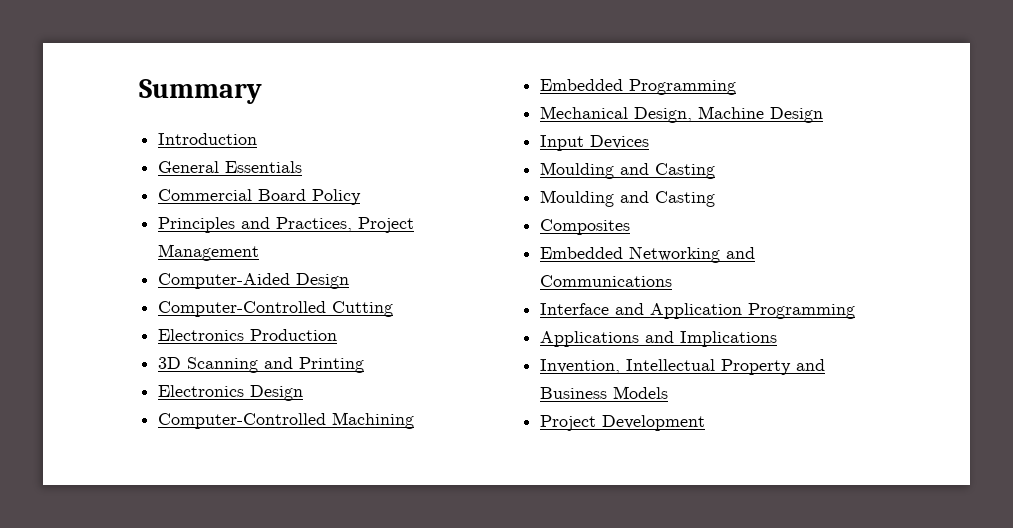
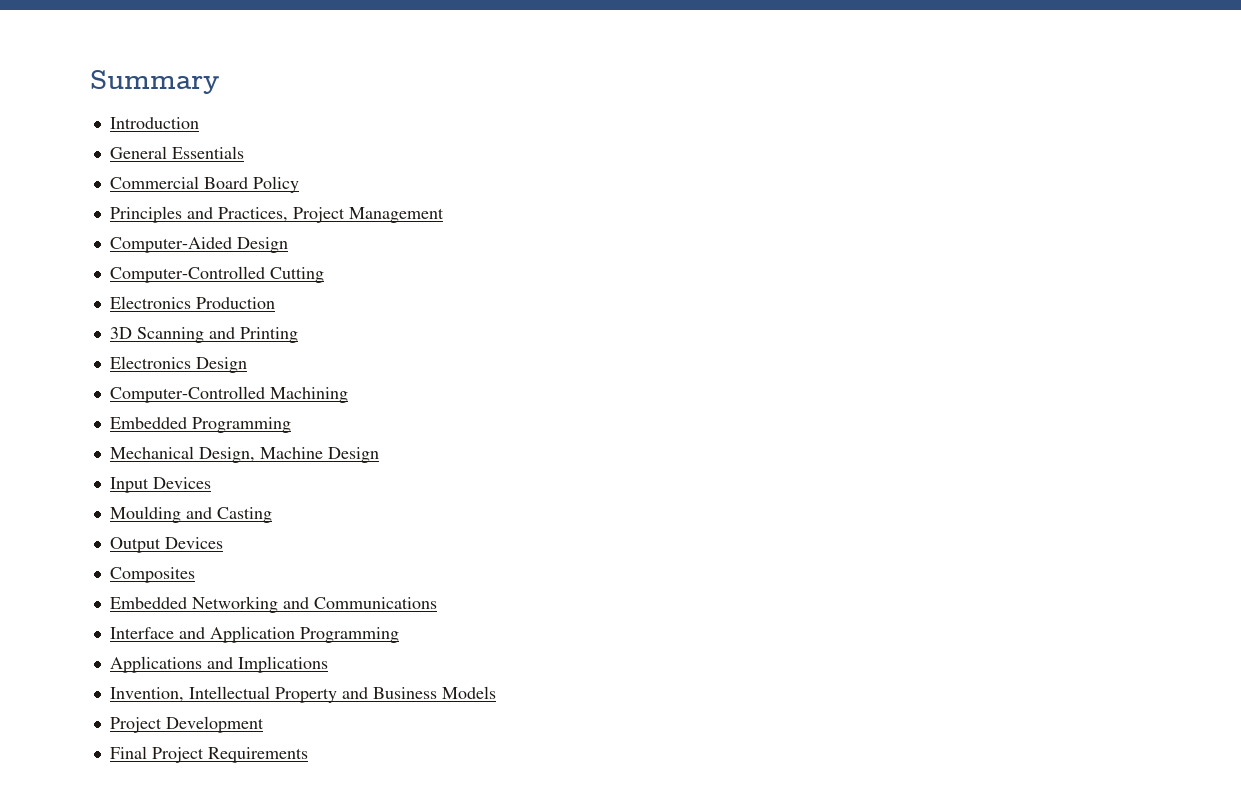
[540,190,716,207] Moulding and Casting -> [109,537,223,553] Output Devices
(706, 423) none -> [109,746,308,763] // Final Project Requirements

